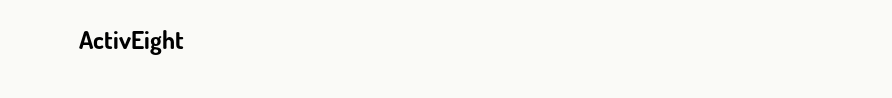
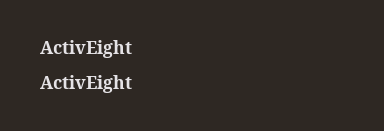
[79,30,184,55] ActivEight -> [40,40,132,58] [40,75,132,93] ActivEight // ActivEight

